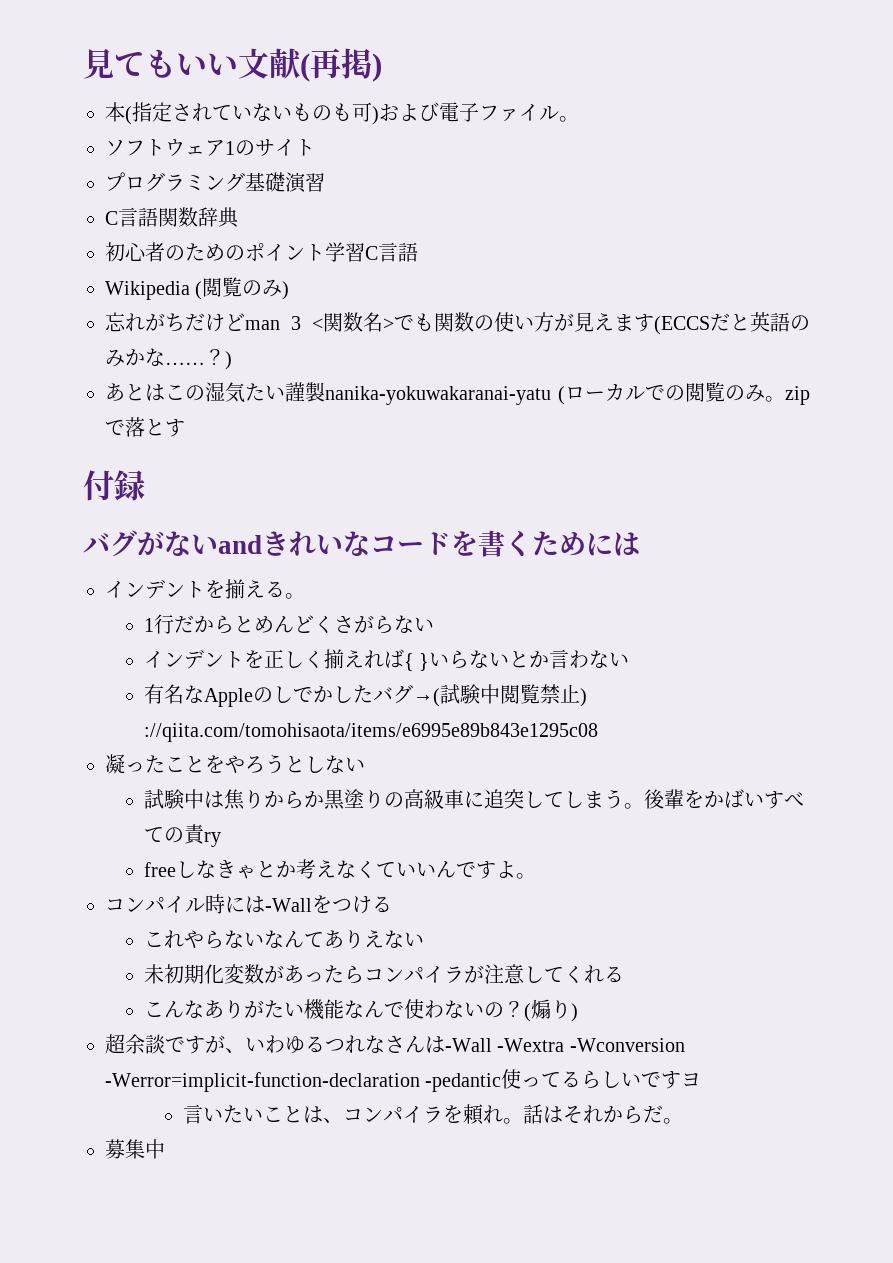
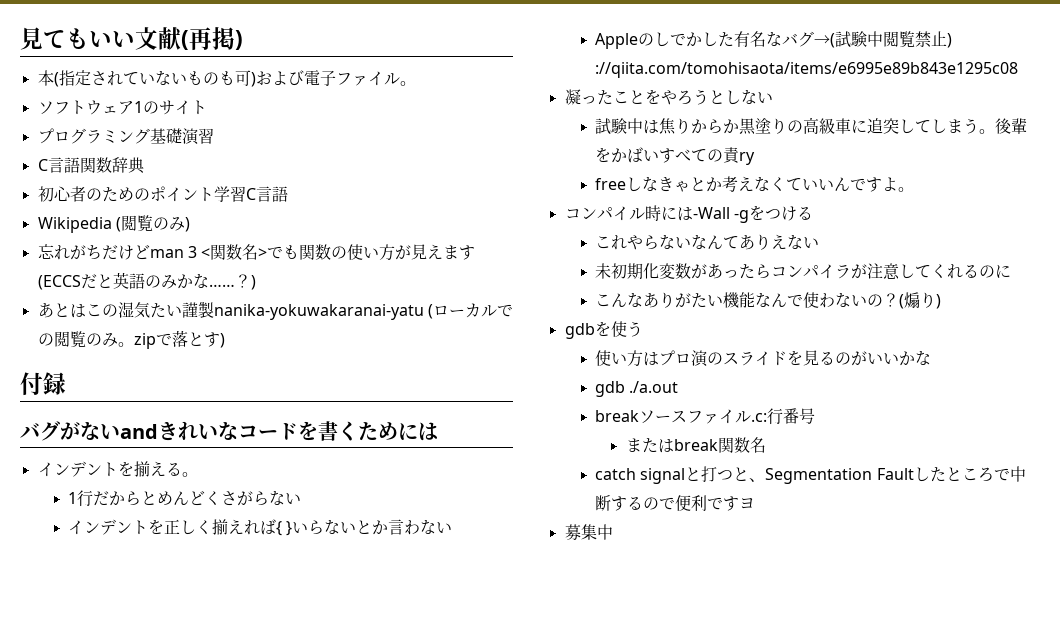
(185, 428) none -> [219,333,225,348] )
[143,684,204,704] 有名な -> (453, 527) none
(373, 694) none -> [734,31,783,47] 有名な
(312, 905) none -> [733,210,749,223] -g
(624, 974) none -> [979,264,1012,278] のに
[105,1034,685,1054] [105,1069,702,1092] [182,1104,683,1125] 超余談ですが、いわゆるつれなさんは-Wall -Wextra -Wconversion -Werror=implicit-function-declaration -pedantic使ってるらしいですヨ // 言いたいことは、コンパイラを頼れ。話はそれからだ。 -> [564,321,643,339] [595,350,932,367] [595,381,679,397] [595,408,816,425] [625,437,766,453] [595,466,1026,484] [595,495,756,512] gdbを使う // 使い方はプロ演のスライドを見るのがいいかな // gdb ./a.out // breakソースファイル.c:行番号 // またはbreak関数名 // catch signalと打つと、Segmentation Faultしたところで中断するので便利ですヨ

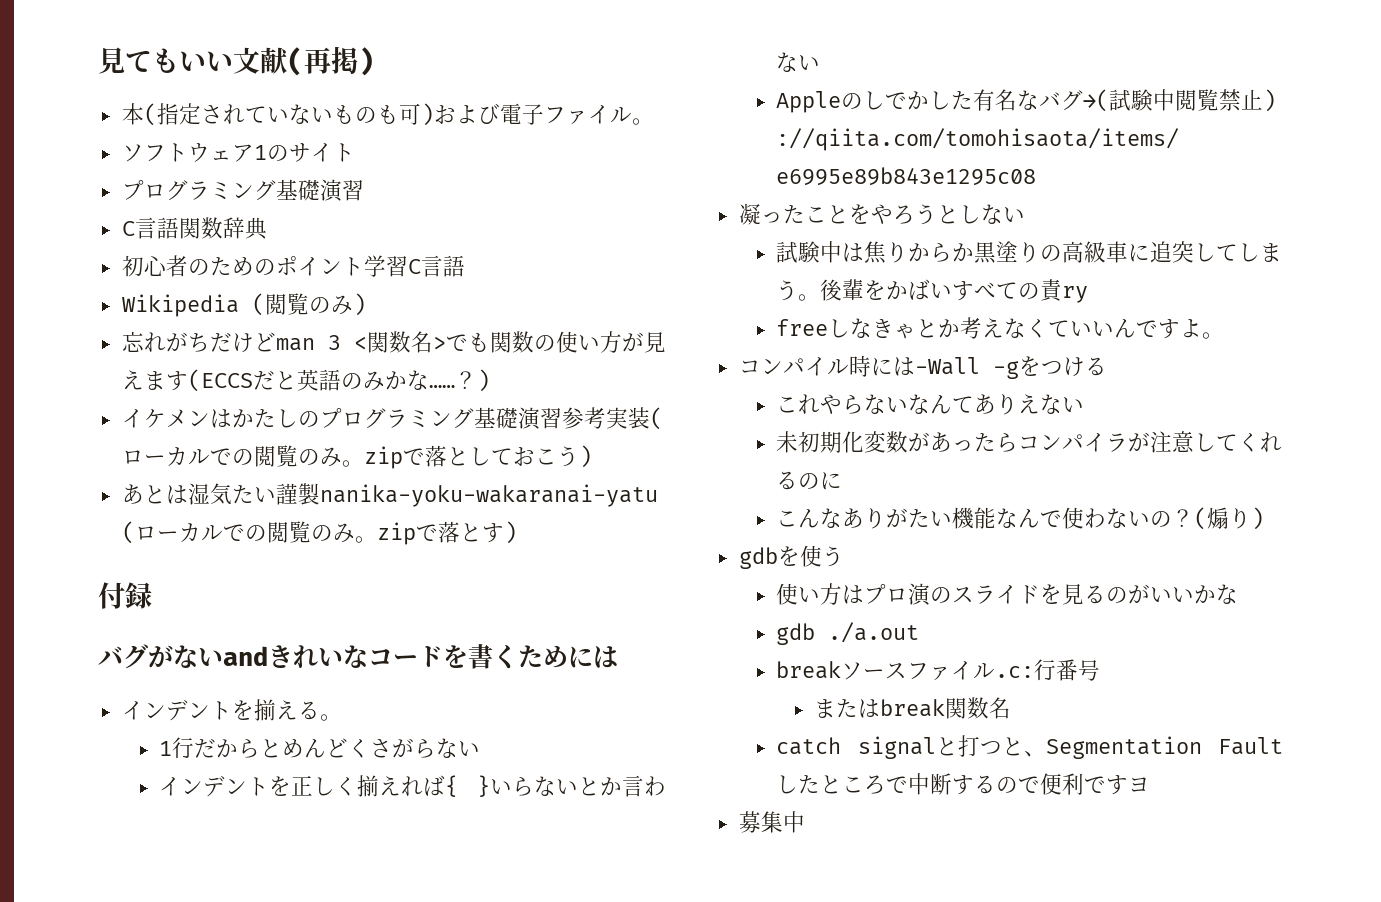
(256, 282) none -> [121,407,663,430] [121,445,592,469] // イケメンはかたしのプログラミング基礎演習参考実装(ローカルでの閲覧のみ。zipで落としておこう)
[85,304,118,317] この -> (188, 494) none
[213,304,424,320] nanika-yokuwakaranai-yatu -> [319,484,658,507] nanika-yoku-wakaranai-yatu

